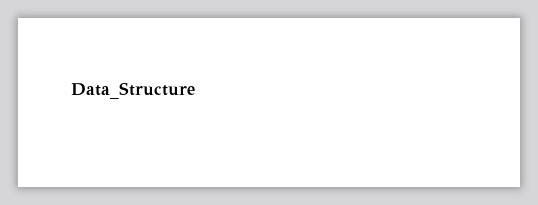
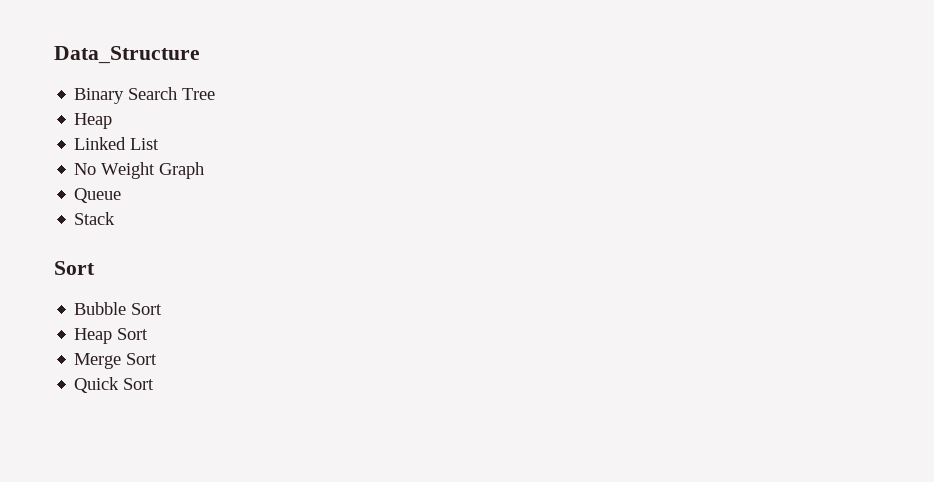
(195, 90) none -> [74,87,216,104] [74,113,113,129] [74,137,160,150] [74,162,205,179] [74,188,122,203] [74,212,116,225] [54,261,95,275] [74,302,163,315] [74,328,149,344] [74,353,158,369] [74,377,155,393] // Binary Search Tree // Heap // Linked List // No Weight Graph // Queue // Stack // Sort // Bubble Sort // Heap Sort // Merge Sort // Quick Sort

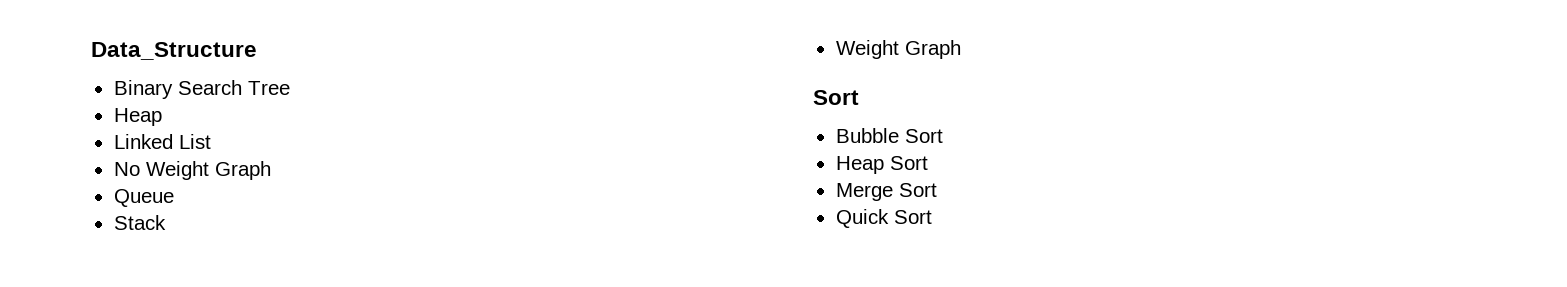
(116, 218) none -> [835,40,961,59] // Weight Graph

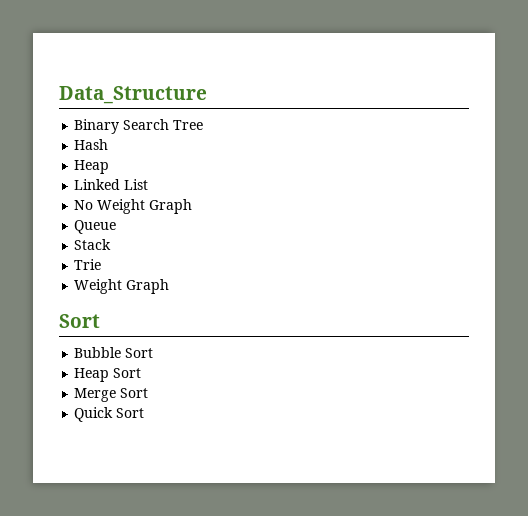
(290, 88) none -> [74,139,109,150] // Hash
(166, 222) none -> [74,259,102,270] // Trie

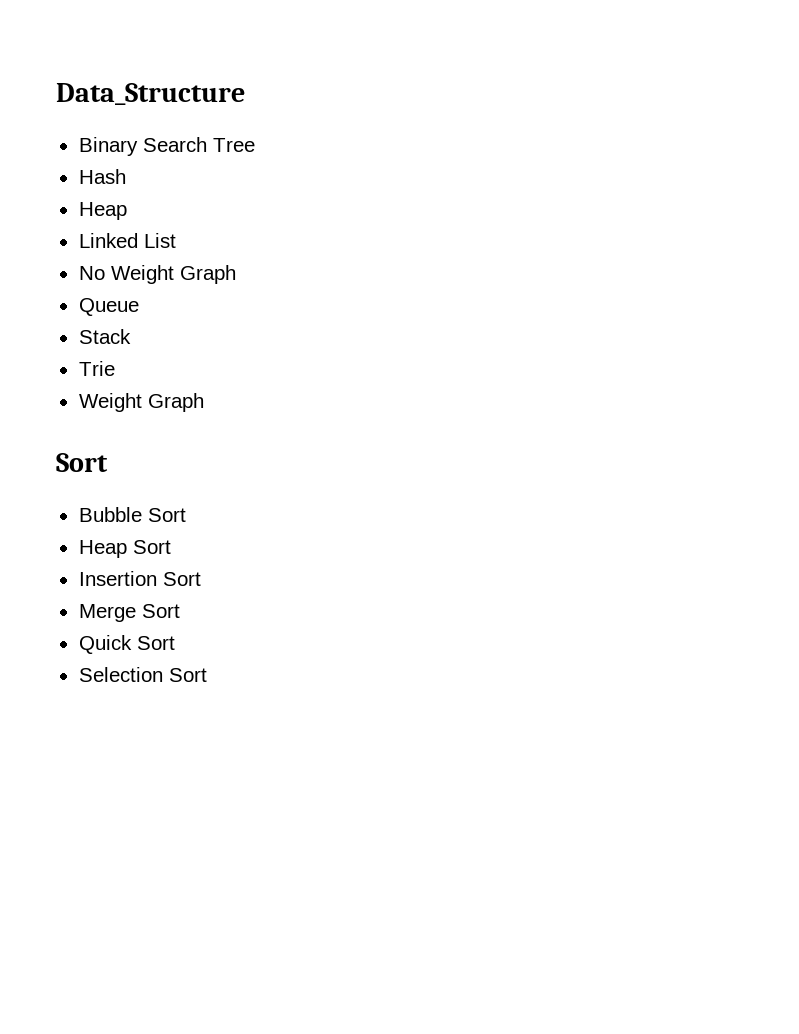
(142, 373) none -> [78,571,201,586] // Insertion Sort
(145, 413) none -> [78,667,207,682] // Selection Sort

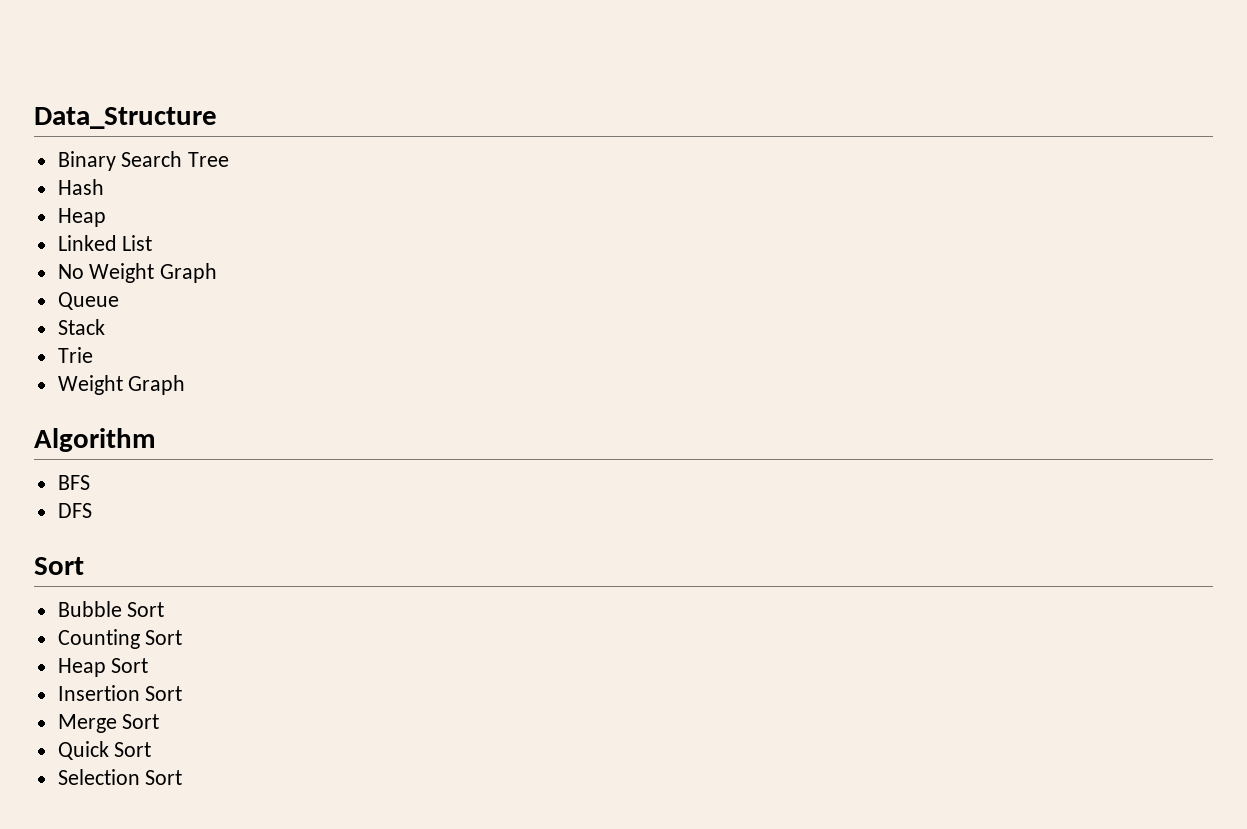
(204, 402) none -> [34,428,156,452] [57,475,90,490] [57,503,92,518] // Algorithm // BFS // DFS
(186, 515) none -> [57,629,183,649] // Counting Sort

